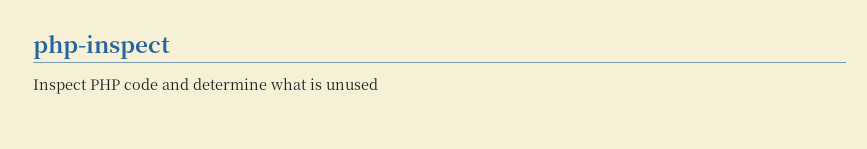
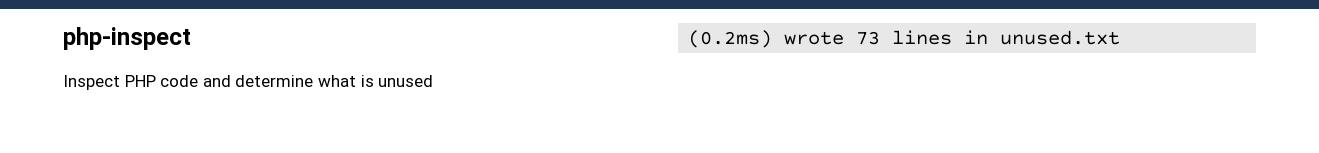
(378, 84) none -> [688,30,1121,48] // (0.2ms) wrote 73 lines in unused.txt

